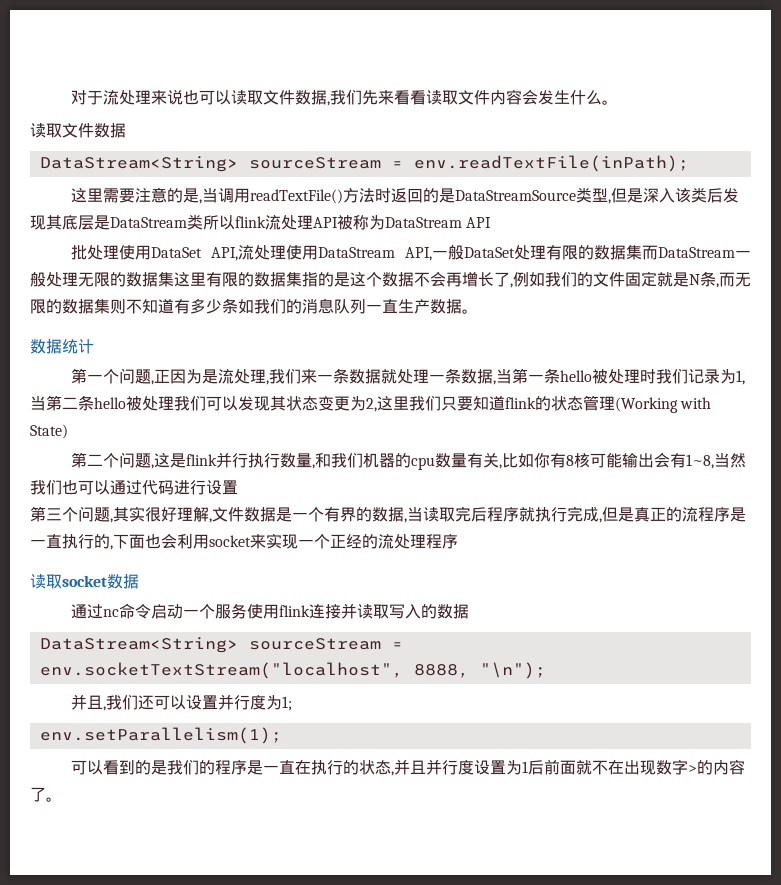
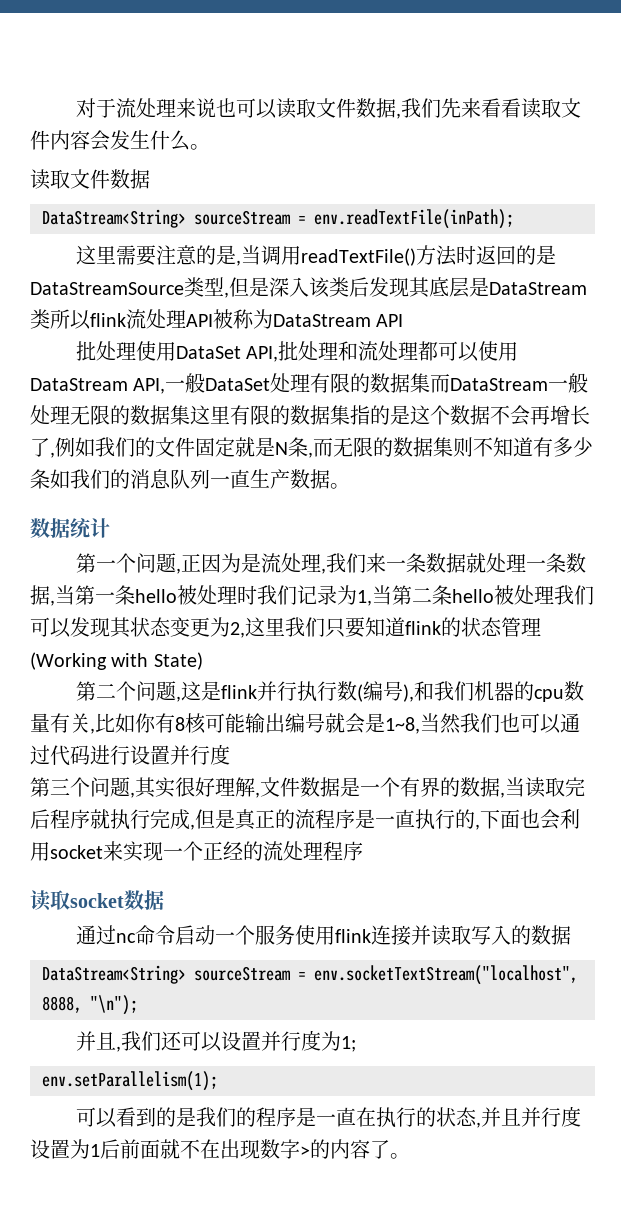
[238,245,287,260] 流处理 -> [278,341,480,362] 批处理和流处理都可以
[296,453,316,469] 量, -> [356,681,414,702] (编号),
[654,452,687,468] 会有 -> [285,713,385,734] 编号就会是
(238, 487) none -> [170,744,230,765] 并行度

